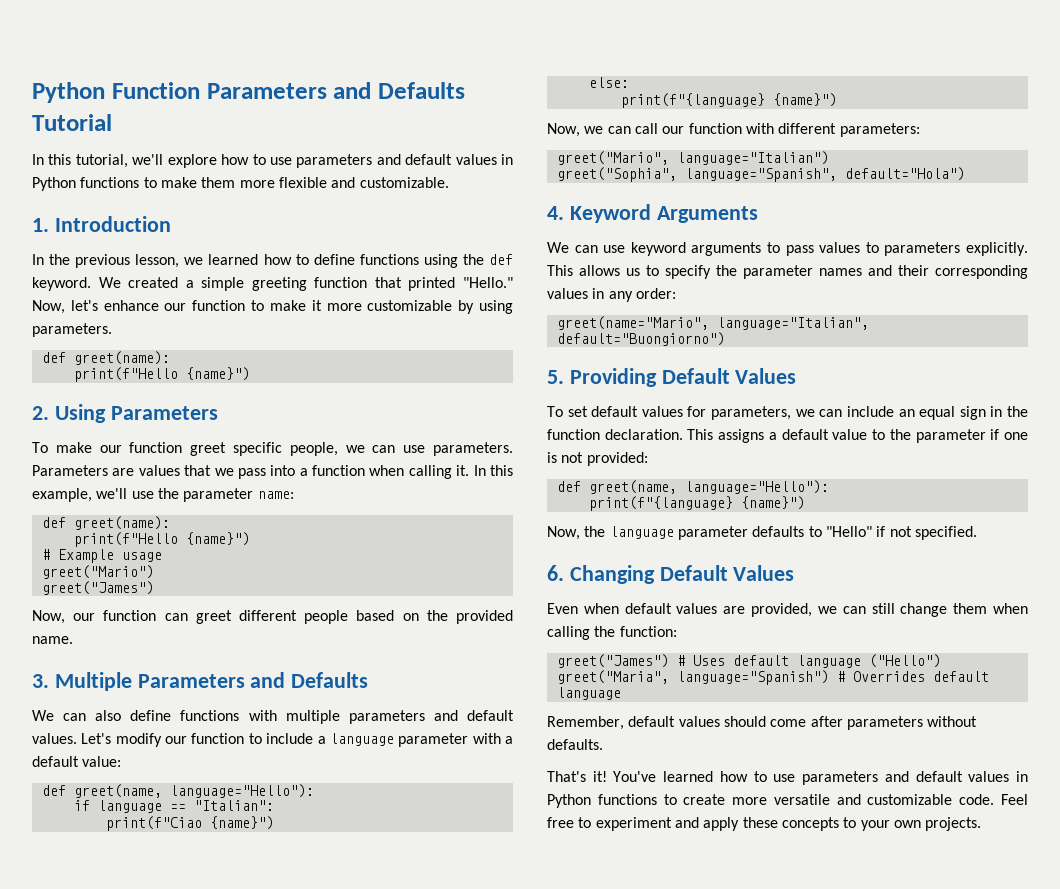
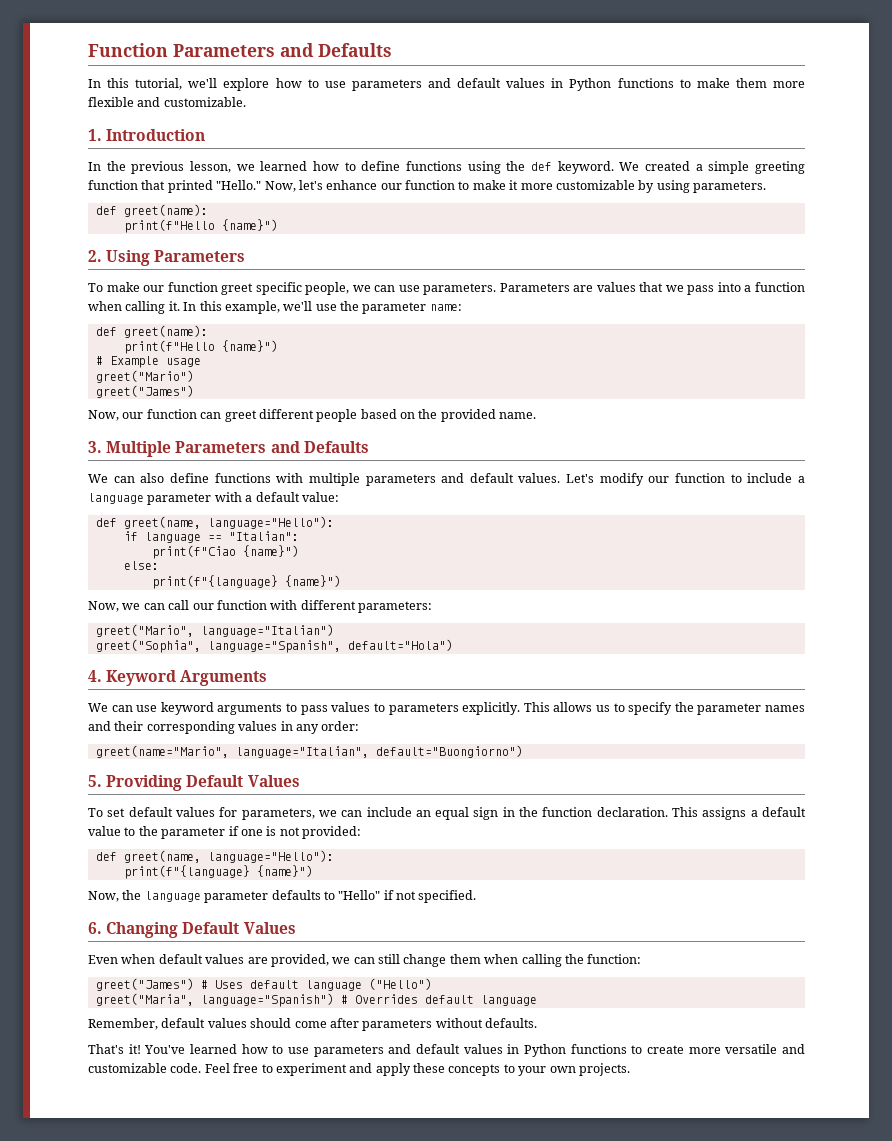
[32,82,105,103] Python -> (88, 50) none
[32,114,112,131] Tutorial -> (392, 50) none

